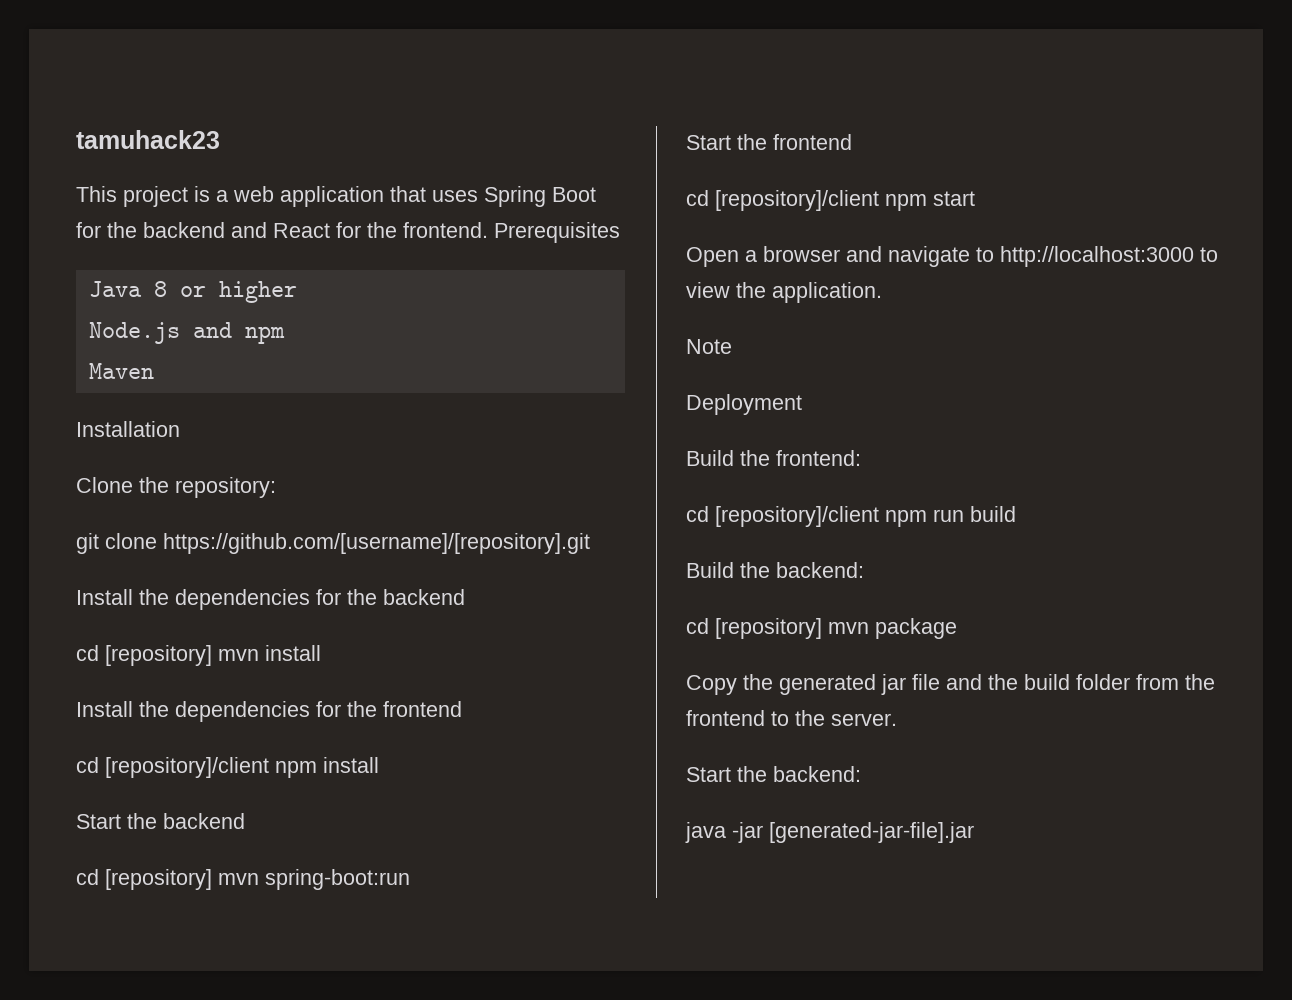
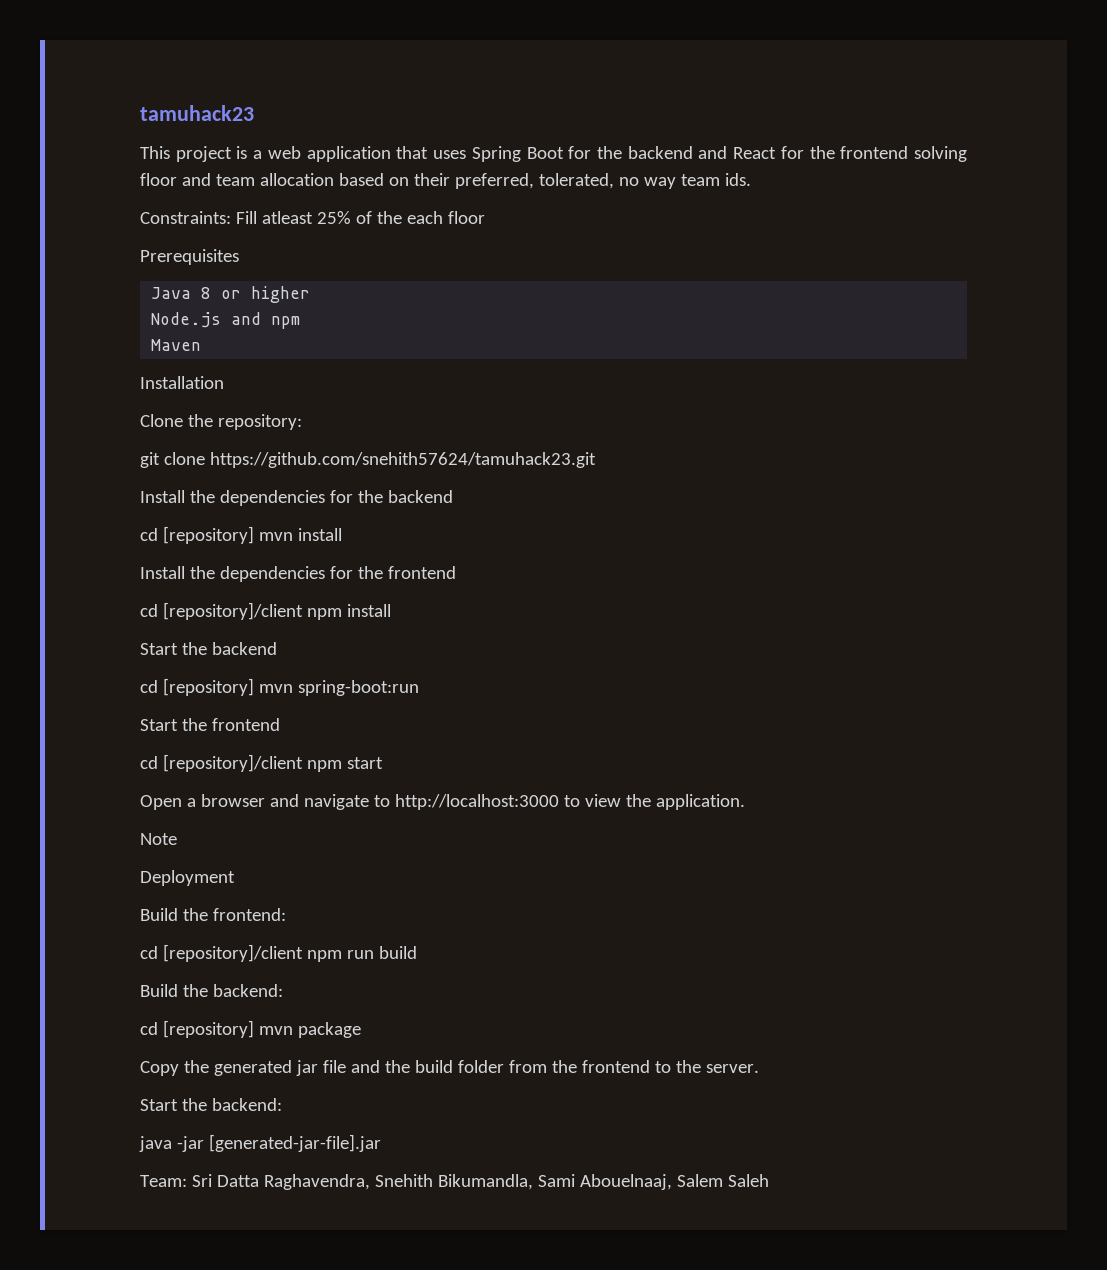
[403,222,488,238] frontend. -> [840,146,967,162] [140,173,751,189] [140,211,485,224] frontend solving floor and team allocation based on their preferred, tolerated, no way team ids. // Constraints: Fill atleast 25% of the each floor //
[163,533,590,554] https://github.com/[username]/[repository].git -> [209,452,596,468] https://github.com/snehith57624/tamuhack23.git
(974, 832) none -> [140,1174,769,1190] // Team: Sri Datta Raghavendra, Snehith Bikumandla, Sami Abouelnaaj, Salem Saleh

